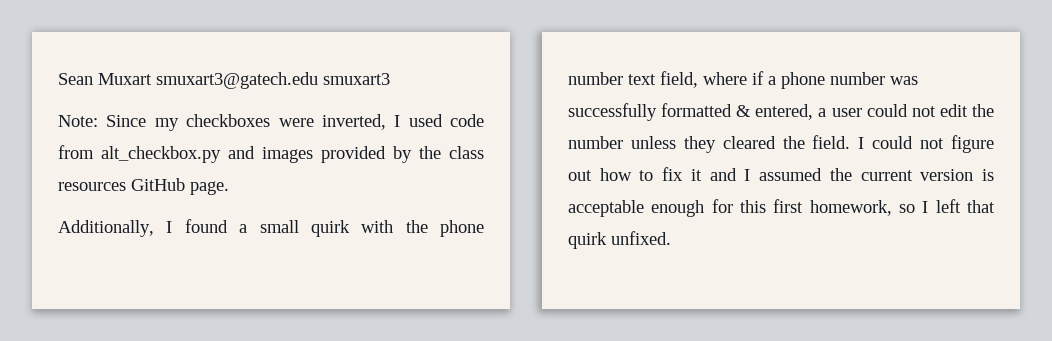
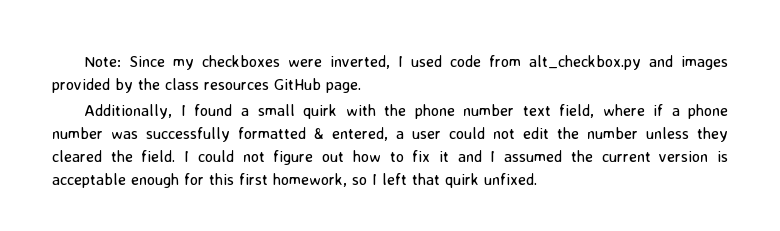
[58,72,390,89] Sean Muxart smuxart3@gatech.edu smuxart3 // -> (84, 62) none

